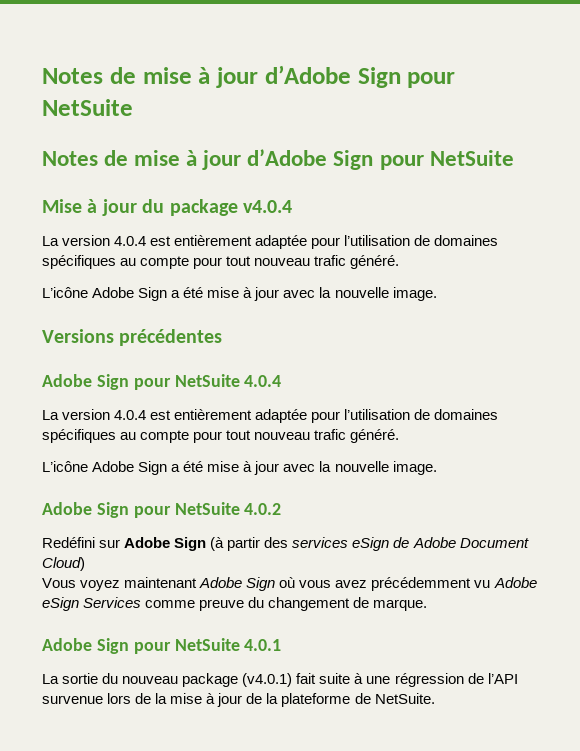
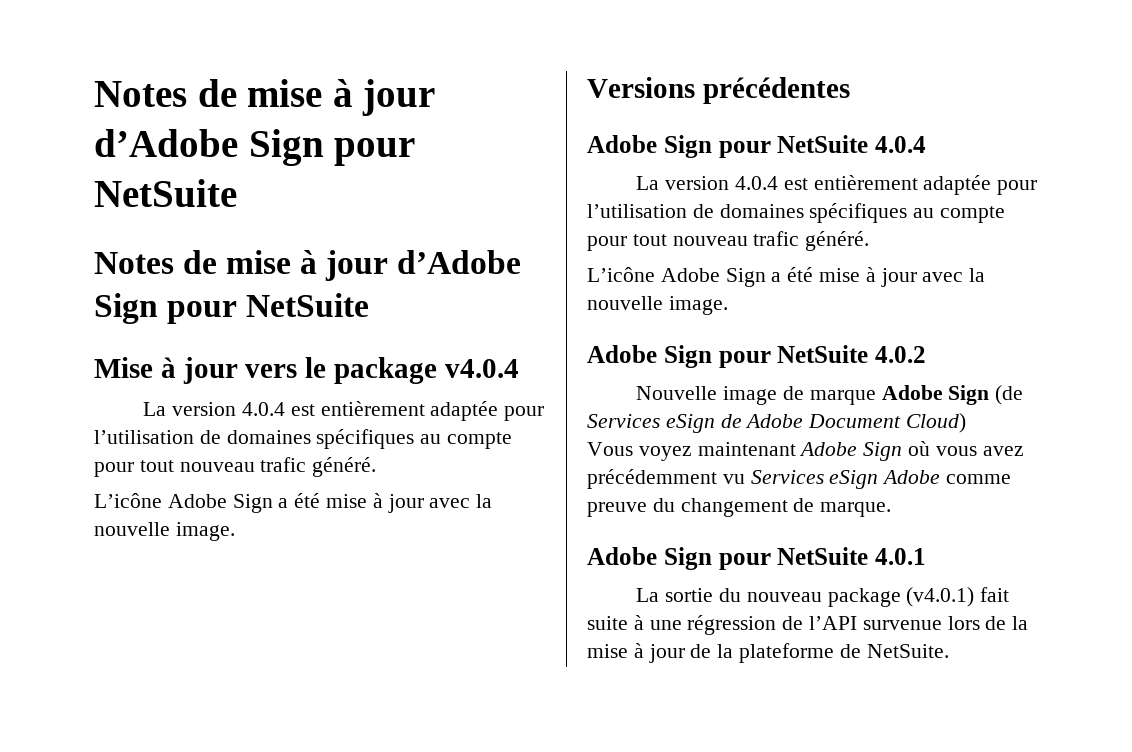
[142,199,165,213] du -> [245,357,327,378] vers le
[42,537,349,551] Redéfini sur Adobe Sign (à partir des services -> [636,385,1024,405] [587,414,660,428] Nouvelle image de marque Adobe Sign (de Services
[493,577,537,588] [42,597,142,611] Adobe eSign Services -> [750,470,941,489] Services eSign Adobe

